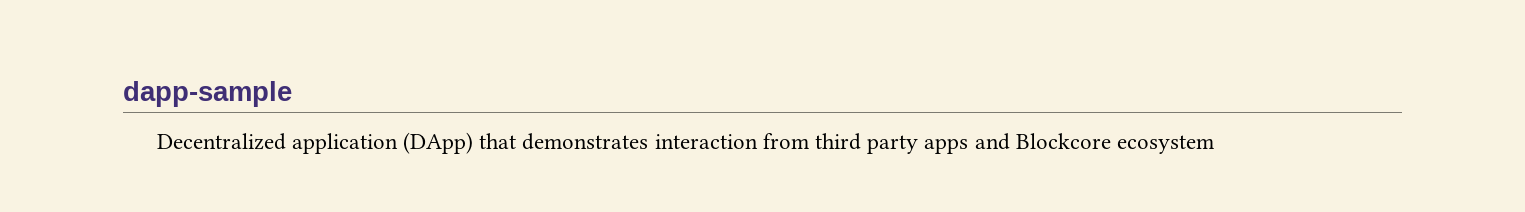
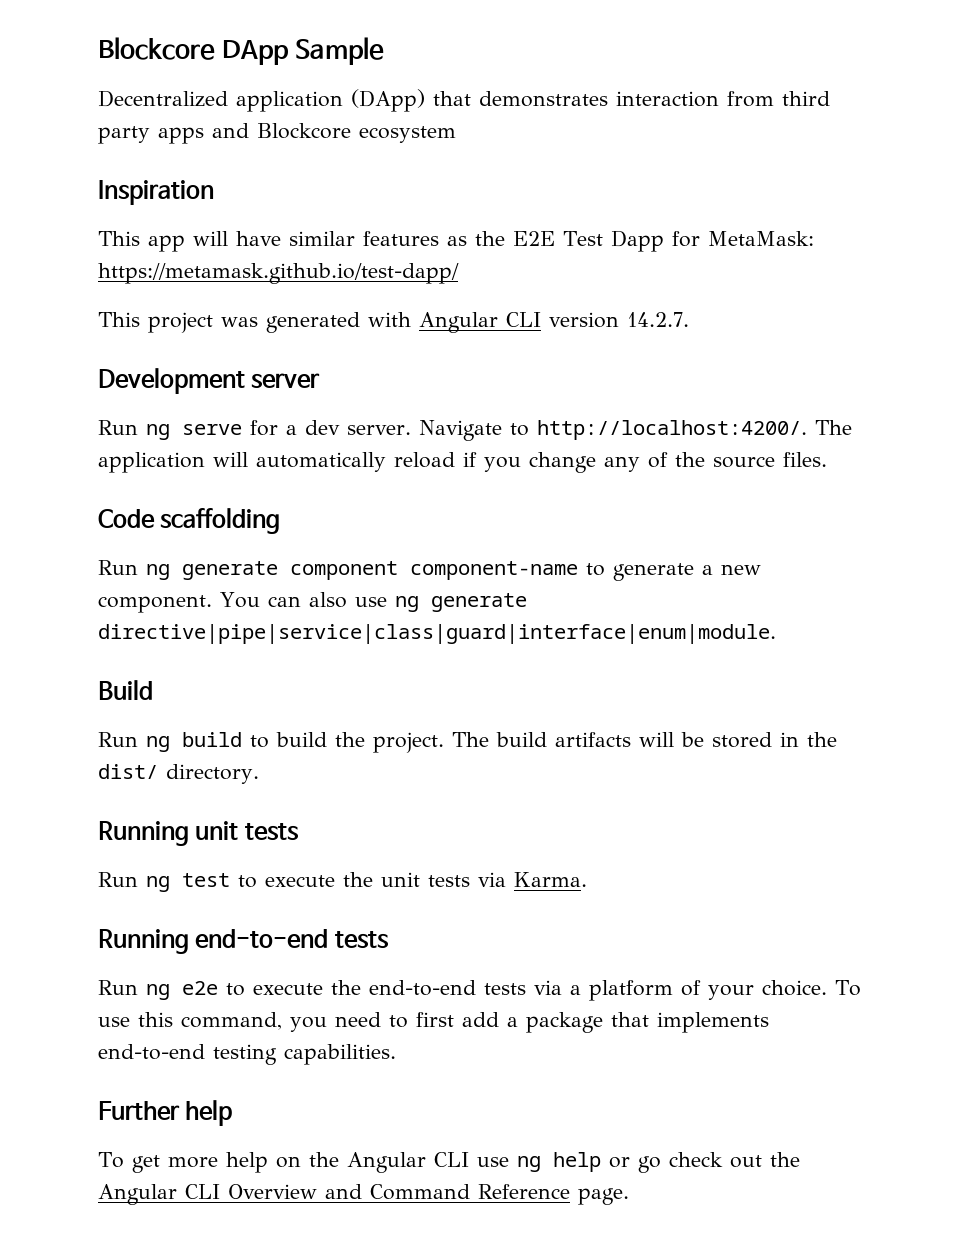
[123,81,292,107] dapp-sample -> [98,37,385,65] Blockcore DApp Sample
(1215, 144) none -> [98,180,214,205] [98,230,814,252] [98,263,459,284] [98,312,689,333] [98,368,321,394] [98,420,852,441] [98,452,827,473] [98,508,281,534] [98,560,761,581] [98,592,527,613] [98,624,776,644] [98,680,153,700] [98,732,837,753] [98,764,259,784] [98,821,299,846] [98,872,587,892] [98,929,389,954] [98,980,861,1001] [98,1012,769,1033] [98,1044,396,1065] [98,1100,233,1126] [98,1152,800,1173] [98,1184,629,1205] // Inspiration // This app will have similar features as the E2E Test Dapp for MetaMask: https://metamask.github.io/test-dapp/ // This project was generated with Angular CLI version 14.2.7. // Development server // Run ng serve for a dev server. Navigate to http://localhost:4200/. The application will automatically reload if you change any of the source files. // Code scaffolding // Run ng generate component component-name to generate a new component. You can also use ng generate directive|pipe|service|class|guard|interface|enum|module. // Build // Run ng build to build the project. The build artifacts will be stored in the dist/ directory. // Running unit tests // Run ng test to execute the unit tests via Karma. // Running end-to-end tests // Run ng e2e to execute the end-to-end tests via a platform of your choice. To use this command, you need to first add a package that implements end-to-end testing capabilities. // Further help // To get more help on the Angular CLI use ng help or go check out the Angular CLI Overview and Command Reference page.

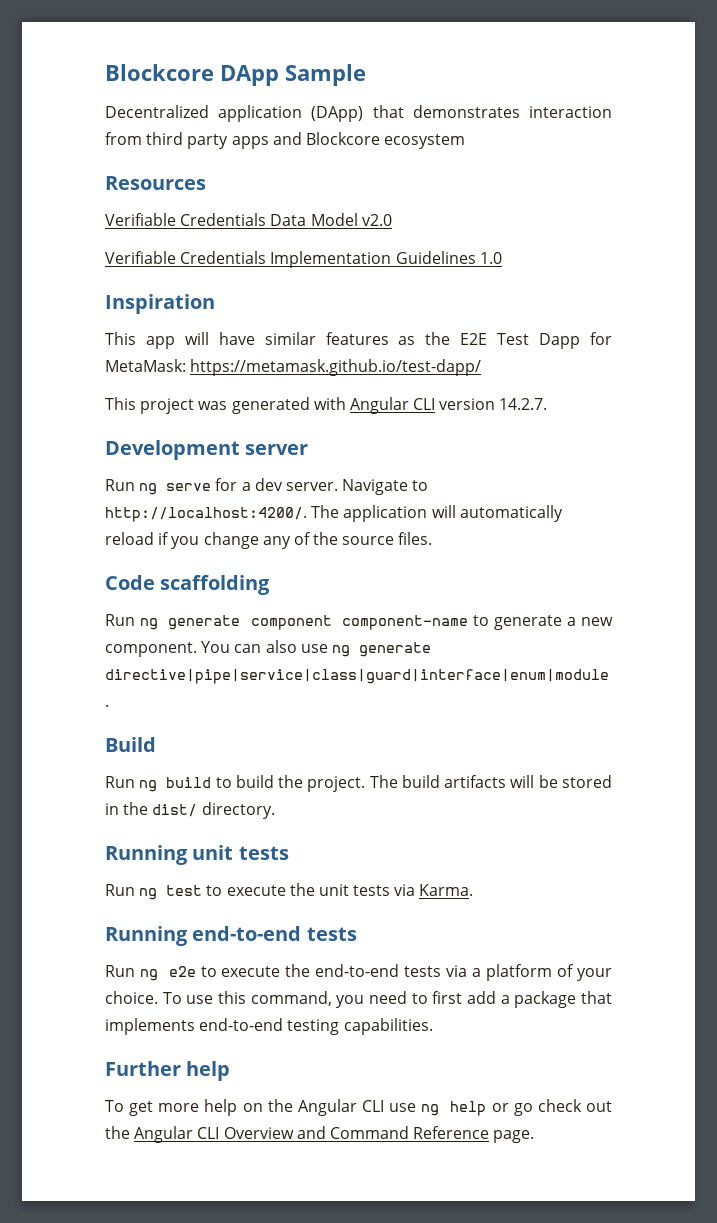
(456, 134) none -> [105,176,206,190] [105,213,392,226] [105,251,502,268] // Resources // Verifiable Credentials Data Model v2.0 // Verifiable Credentials Implementation Guidelines 1.0

